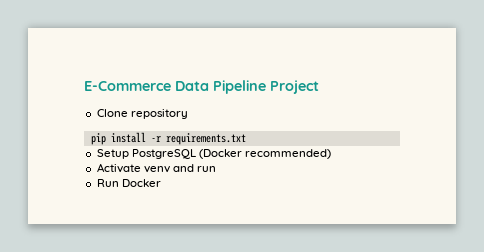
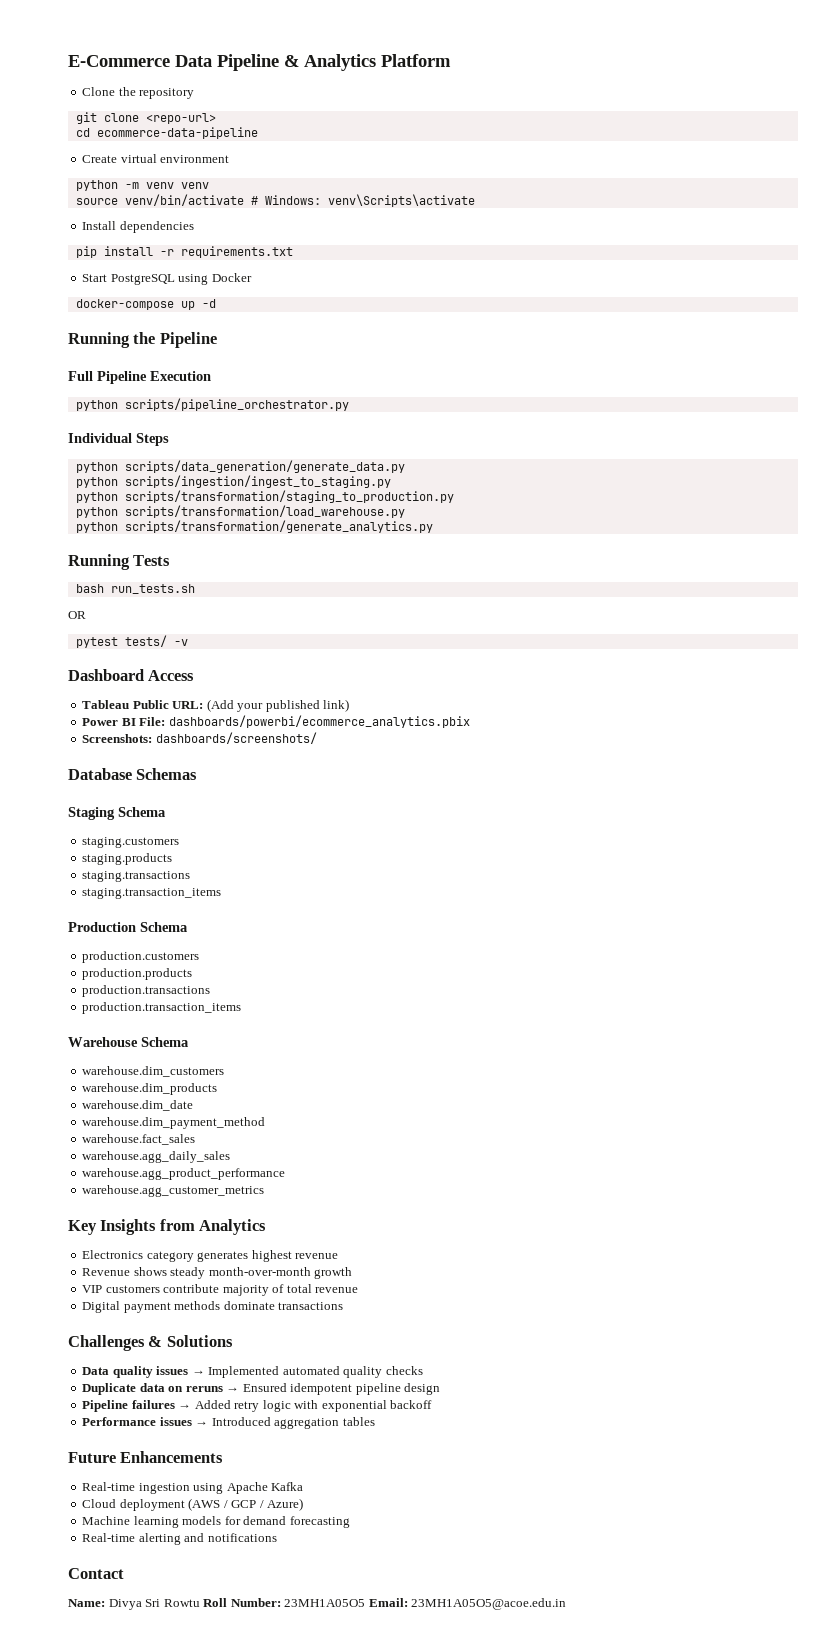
[270,80,319,94] Project -> [284,54,451,71] & Analytics Platform
(128, 113) none -> [118,87,136,96] the
[90,132,246,145] [96,149,331,159] [96,163,216,173] [96,179,161,187] pip install -r requirements.txt // Setup PostgreSQL (Docker recommended) // Activate venv and run // Run Docker -> [75,112,216,124] [75,127,258,139] [82,154,230,163] [75,180,209,191] [75,194,475,207] [82,221,194,233] [75,246,293,258] [82,273,252,285] [75,299,216,310] [68,332,217,348] [68,371,211,384] [75,398,349,411] [68,433,169,446] [75,460,405,473] [75,475,391,488] [75,490,454,503] [75,505,405,518] [75,520,433,533] [68,554,171,570] [75,584,195,594] [68,611,86,619] [75,635,188,648] [68,669,195,681] [82,699,350,712] [82,715,470,728] [82,732,317,744] [68,768,198,780] [68,807,166,820] [82,837,180,848] [82,853,173,865] [82,871,191,882] [82,888,222,899] [68,922,188,932] [82,951,200,963] [82,968,193,980] [82,985,211,997] [82,1002,242,1014] [68,1037,189,1047] [82,1066,225,1077] [82,1083,218,1095] [82,1100,194,1111] [82,1117,266,1129] [82,1134,196,1145] [82,1151,231,1163] [82,1168,286,1180] [82,1185,265,1197] [68,1219,267,1235] [82,1250,339,1262] [82,1267,353,1279] [82,1284,359,1296] [82,1301,344,1313] [68,1335,233,1351] [82,1366,423,1378] [82,1383,441,1395] [82,1400,433,1412] [82,1417,375,1429] [68,1451,224,1463] [82,1482,304,1494] [82,1498,304,1511] [82,1516,350,1528] [82,1533,277,1545] [68,1568,124,1579] [68,1598,567,1610] git clone <repo-url> // cd ecommerce-data-pipeline // Create virtual environment // python -m venv venv // source venv/bin/activate # Windows: venv\Scripts\activate // Install dependencies // pip install -r requirements.txt // Start PostgreSQL using Docker // docker-compose up -d // Running the Pipeline // Full Pipeline Execution // python scripts/pipeline_orchestrator.py // Individual Steps // python scripts/data_generation/generate_data.py // python scripts/ingestion/ingest_to_staging.py // python scripts/transformation/staging_to_production.py // python scripts/transformation/load_warehouse.py // python scripts/transformation/generate_analytics.py // Running Tests // bash run_tests.sh // OR // pytest tests/ -v // Dashboard Access // Tableau Public URL: (Add your published link) // Power BI File: dashboards/powerbi/ecommerce_analytics.pbix // Screenshots: dashboards/screenshots/ // Database Schemas // Staging Schema // staging.customers // staging.products // staging.transactions // staging.transaction_items // Production Schema // production.customers // production.products // production.transactions // production.transaction_items // Warehouse Schema // warehouse.dim_customers // warehouse.dim_products // warehouse.dim_date // warehouse.dim_payment_method // warehouse.fact_sales // warehouse.agg_daily_sales // warehouse.agg_product_performance // warehouse.agg_customer_metrics // Key Insights from Analytics // Electronics category generates highest revenue // Revenue shows steady month-over-month growth // VIP customers contribute majority of total revenue // Digital payment methods dominate transactions // Challenges & Solutions // Data quality issues → Implemented automated quality checks // Duplicate data on reruns → Ensured idempotent pipeline design // Pipeline failures → Added retry logic with exponential backoff // Performance issues → Introduced aggregation tables // Future Enhancements // Real-time ingestion using Apache Kafka // Cloud deployment (AWS / GCP / Azure) // Machine learning models for demand forecasting // Real-time alerting and notifications // Contact // Name: Divya Sri Rowtu Roll Number: 23MH1A05O5 Email: 23MH1A05O5@acoe.edu.in

